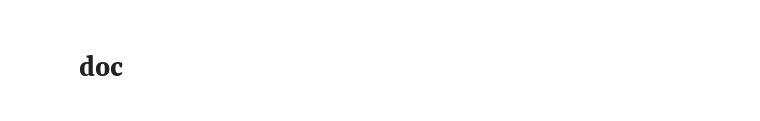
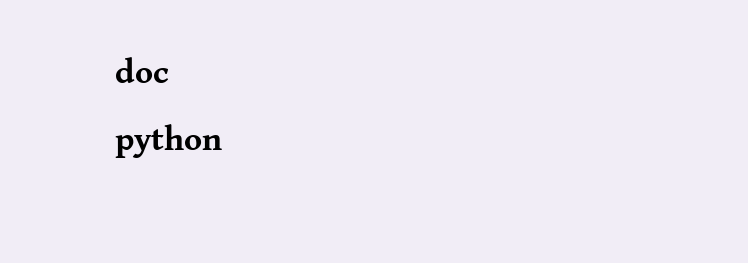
(123, 65) none -> [115,124,222,158] // python

